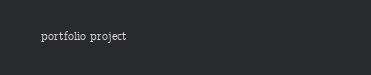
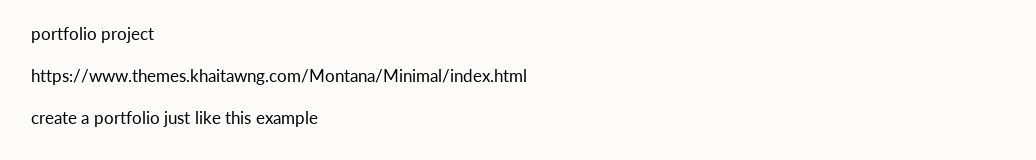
(127, 37) none -> [31,69,527,85] [31,111,318,127] // https://www.themes.khaitawng.com/Montana/Minimal/index.html // create a portfolio just like this example

